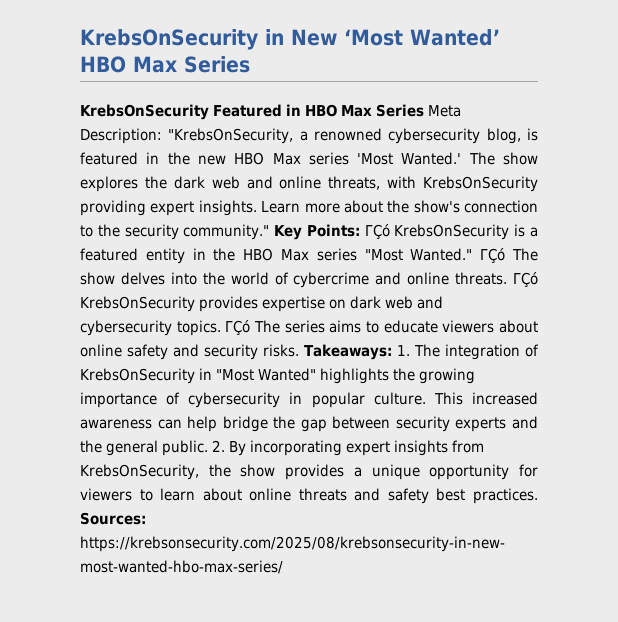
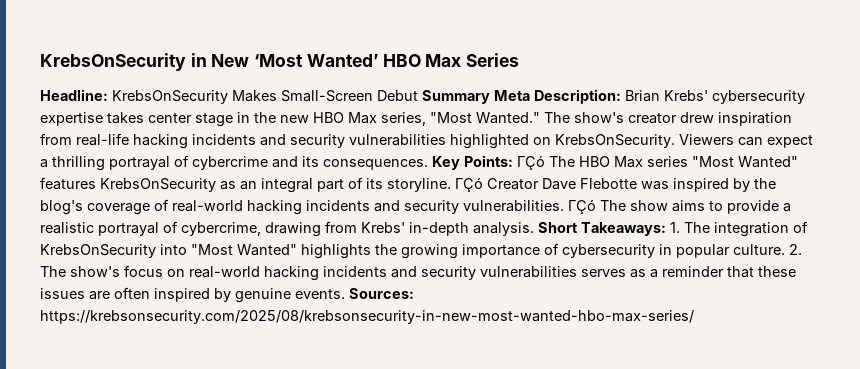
[80,104,462,120] [80,128,538,144] [80,152,138,165] KrebsOnSecurity Featured in HBO Max Series Meta Description: "KrebsOnSecurity, a renowned cybersecurity blog, is featured -> [40,89,805,104] [40,112,233,127] Headline: KrebsOnSecurity Makes Small-Screen Debut Summary Meta Description: Brian Krebs' cybersecurity expertise takes center stage
[308,152,538,165] [80,176,538,192] [80,200,538,216] [80,224,539,240] [80,248,538,264] [80,272,538,288] [80,296,444,312] [80,320,538,336] [80,344,300,360] series 'Most Wanted.' The show explores the dark web and online threats, with KrebsOnSecurity providing expert insights. Learn more about the show's connection to the security community." Key Points: ΓÇó KrebsOnSecurity is a featured entity in the HBO Max series "Most Wanted." ΓÇó The show delves into the world of cybercrime and online threats. ΓÇó KrebsOnSecurity provides expertise on dark web and cybersecurity topics. ΓÇó The series aims to educate viewers about online safety and security risks. -> [381,112,792,126] [40,133,813,149] [40,155,798,171] [40,177,776,193] [40,199,791,215] [40,221,578,237] series, "Most Wanted." The show's creator drew inspiration from real-life hacking incidents and security vulnerabilities highlighted on KrebsOnSecurity. Viewers can expect a thrilling portrayal of cybercrime and its consequences. Key Points: ΓÇó The HBO Max series "Most Wanted" features KrebsOnSecurity as an integral part of its storyline. ΓÇó Creator Dave Flebotte was inspired by the blog's coverage of real-world hacking incidents and security vulnerabilities. ΓÇó The show aims to provide a realistic portrayal of cybercrime, drawing from Krebs' in-depth analysis. Short
[199,368,213,380] in -> [160,244,187,255] into
[433,392,538,405] [80,416,538,432] [80,440,485,456] [80,464,538,480] [80,488,538,504] This increased awareness can help bridge the gap between security experts and the general public. 2. By incorporating expert insights from KrebsOnSecurity, the show provides a unique opportunity for viewers to learn about online threats and safety best practices. -> [789,244,802,255] [40,265,796,281] [40,287,345,303] 2. The show's focus on real-world hacking incidents and security vulnerabilities serves as a reminder that these issues are often inspired by genuine events.

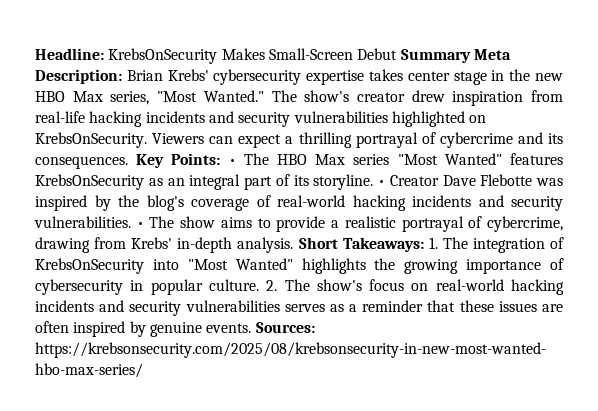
[40,53,520,71] KrebsOnSecurity in New ‘Most Wanted’ HBO Max Series // -> (35, 54) none
[517,155,545,170] ΓÇó -> [228,159,236,165] •
[455,177,483,192] ΓÇó -> [378,180,385,186] •
[568,199,596,214] ΓÇó -> [136,222,144,228] •

